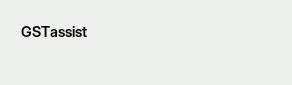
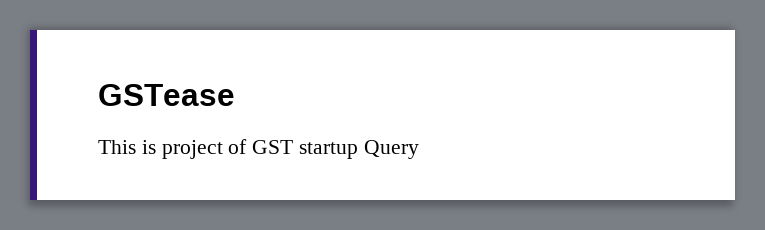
[21,26,87,37] GSTassist -> [98,84,235,106] [98,139,419,159] GSTease // This is project of GST startup Query

